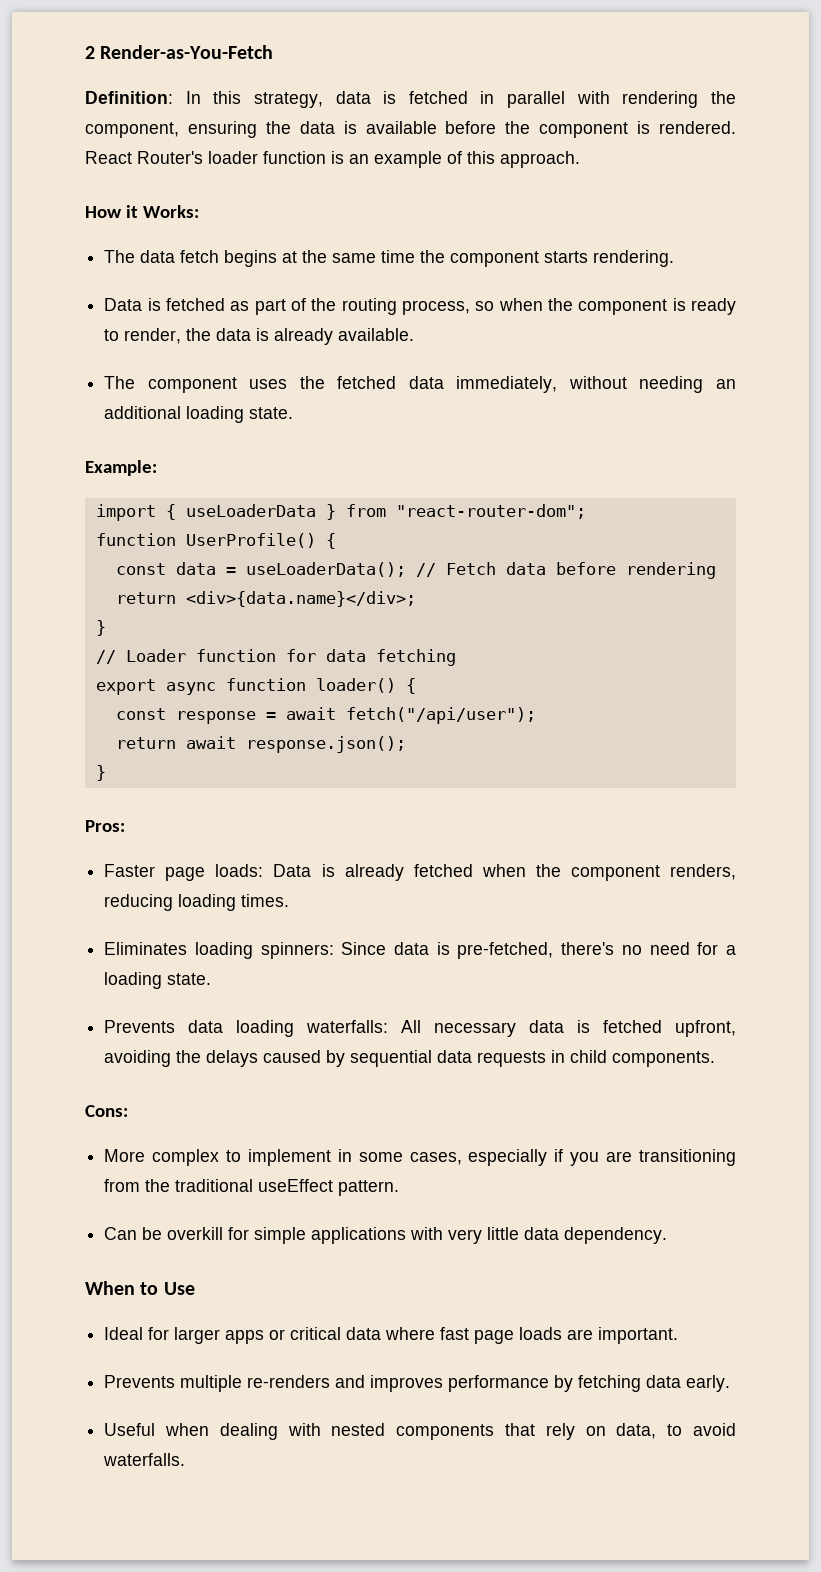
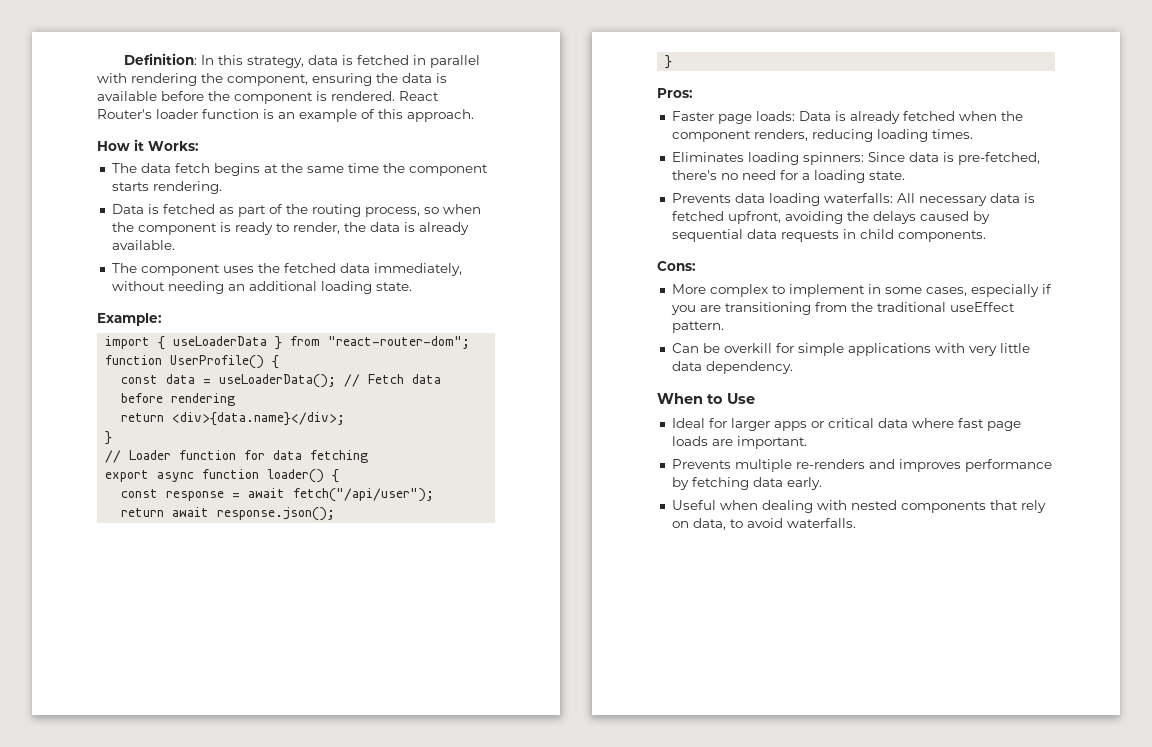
[85,45,274,59] 2 Render-as-You-Fetch // -> (123, 59) none

